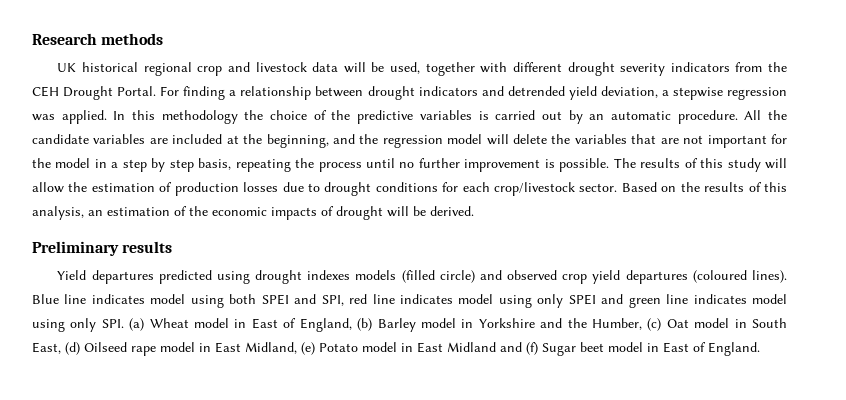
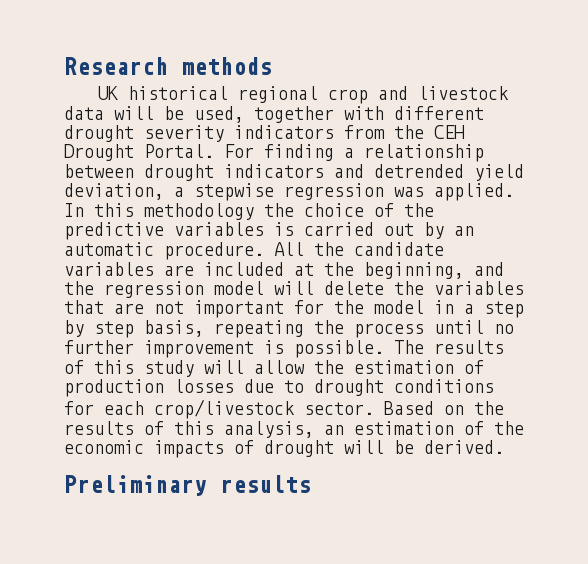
[57,270,788,284] [32,294,788,308] [32,318,787,332] [32,342,760,356] // Yield departures predicted using drought indexes models (filled circle) and observed crop yield departures (coloured lines). Blue line indicates model using both SPEI and SPI, red line indicates model using only SPEI and green line indicates model using only SPI. (a) Wheat model in East of England, (b) Barley model in Yorkshire and the Humber, (c) Oat model in South East, (d) Oilseed rape model in East Midland, (e) Potato model in East Midland and (f) Sugar beet model in East of England. -> (311, 484) none

